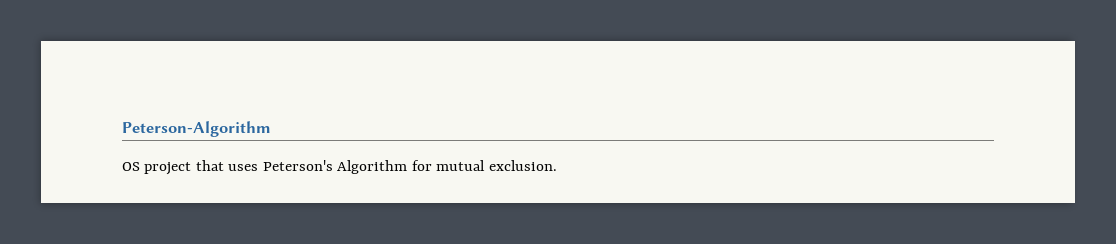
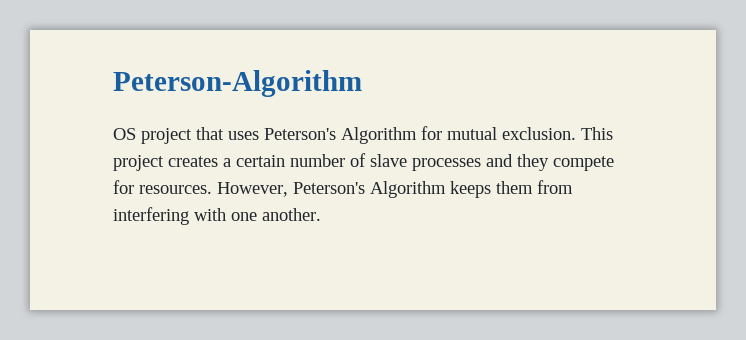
(557, 165) none -> [581,127,613,140] [113,153,614,171] [113,180,573,198] [113,207,321,225] This project creates a certain number of slave processes and they compete for resources. However, Peterson's Algorithm keeps them from interfering with one another.

